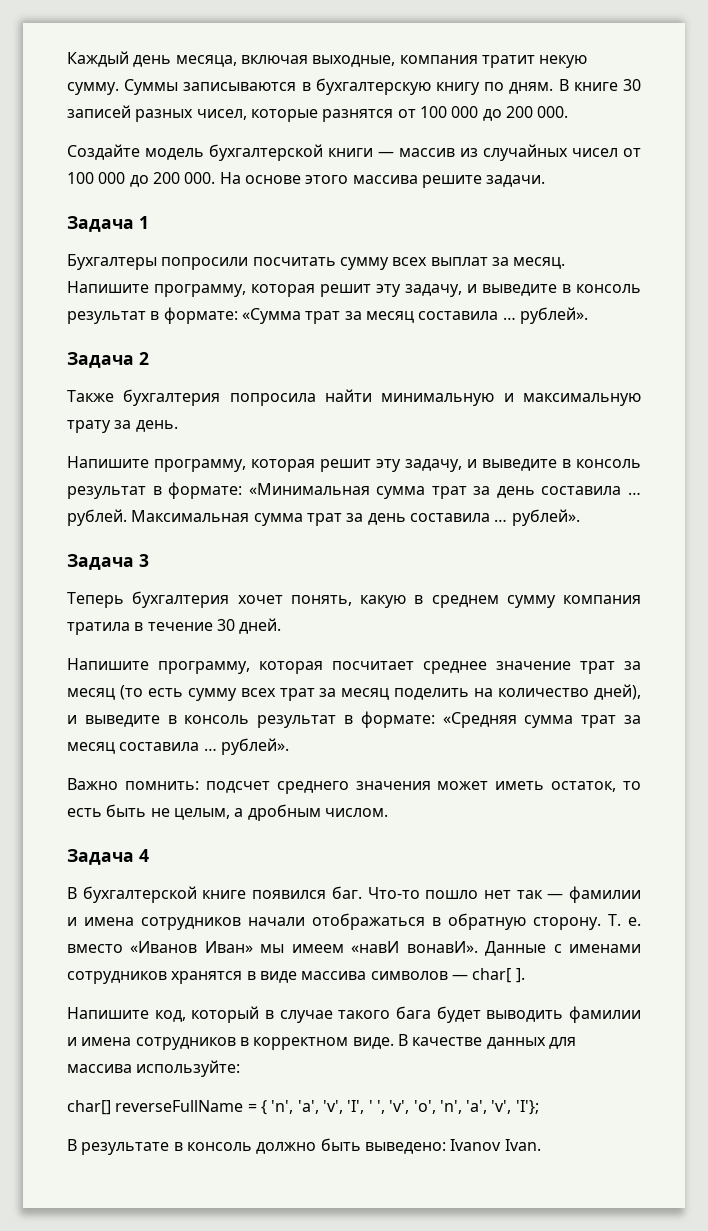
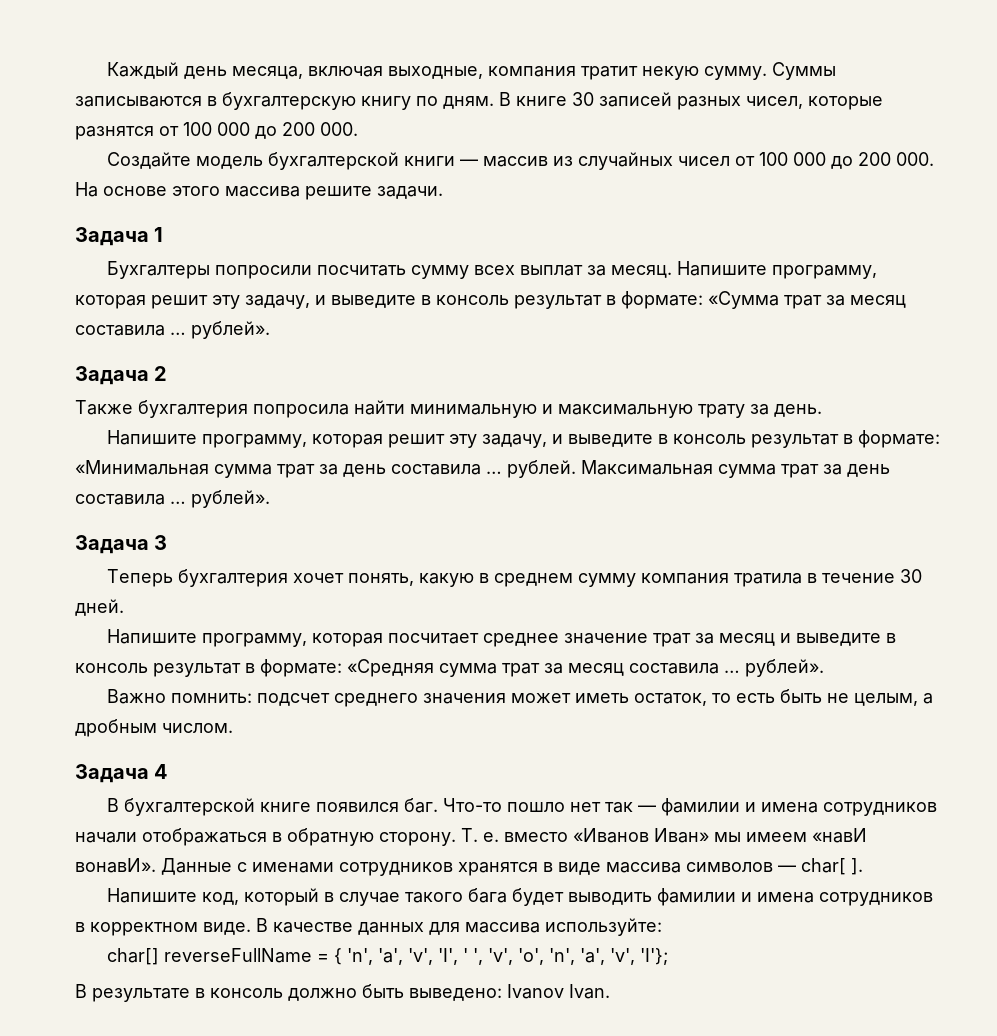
[119,684,642,701] (то есть сумму всех трат за месяц поделить на количество дней), -> (775, 639) none

